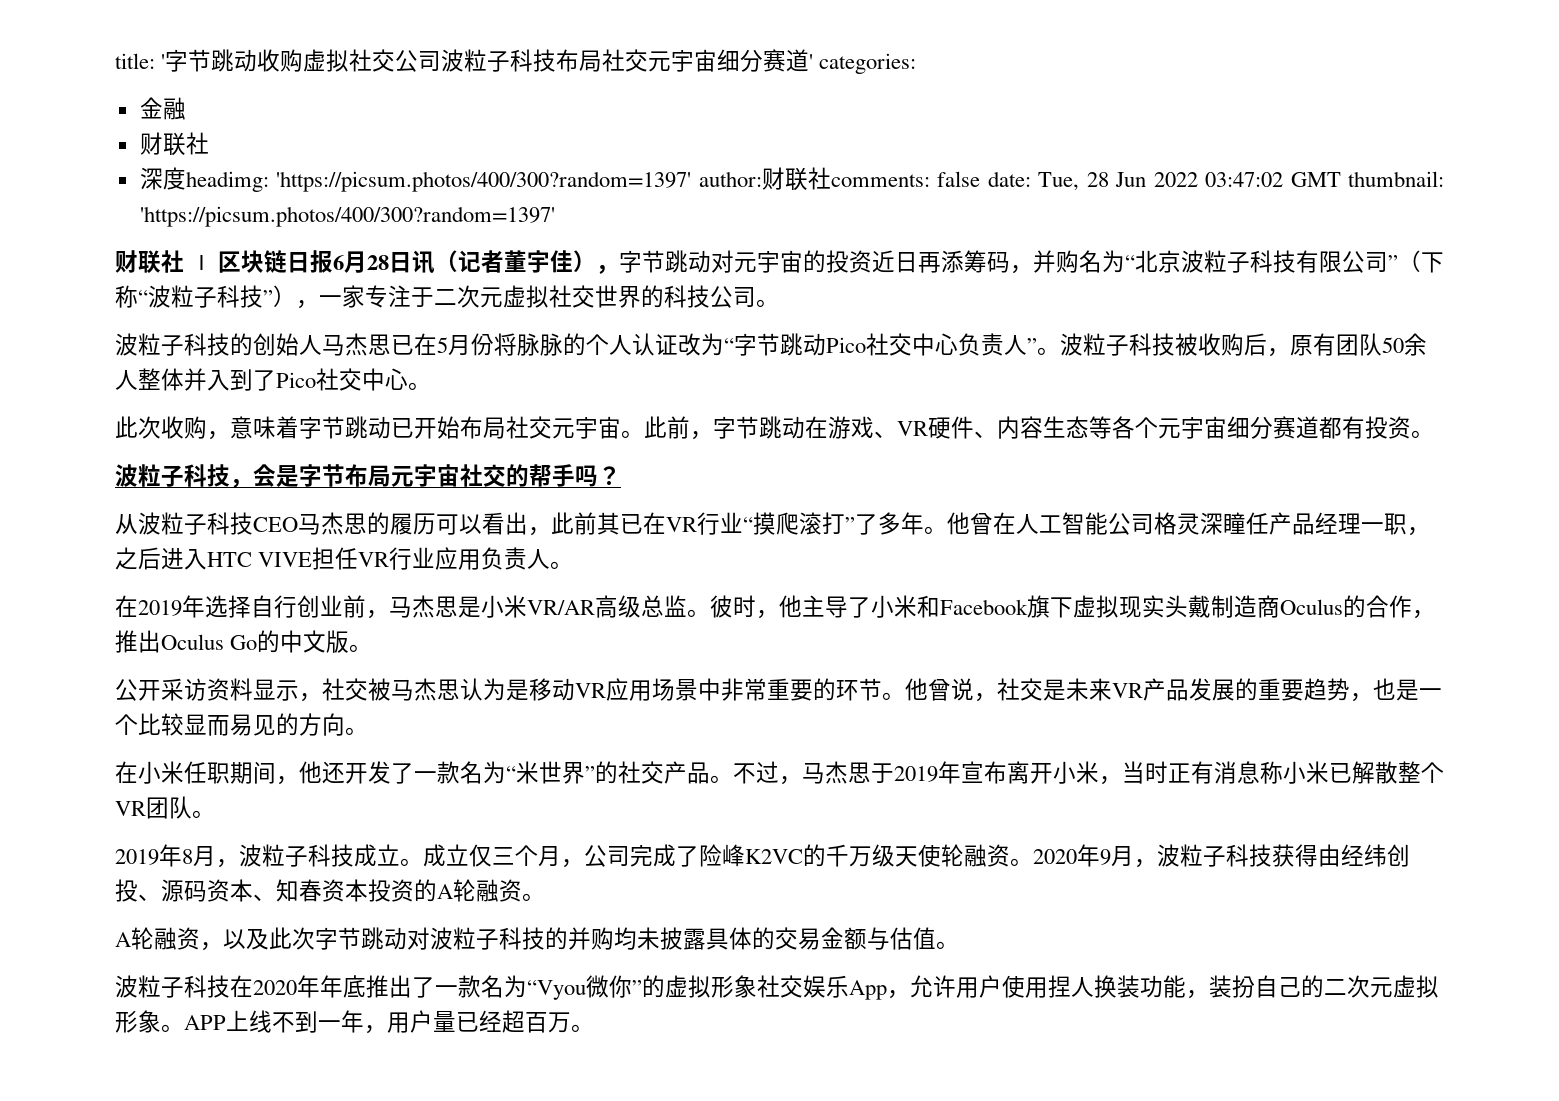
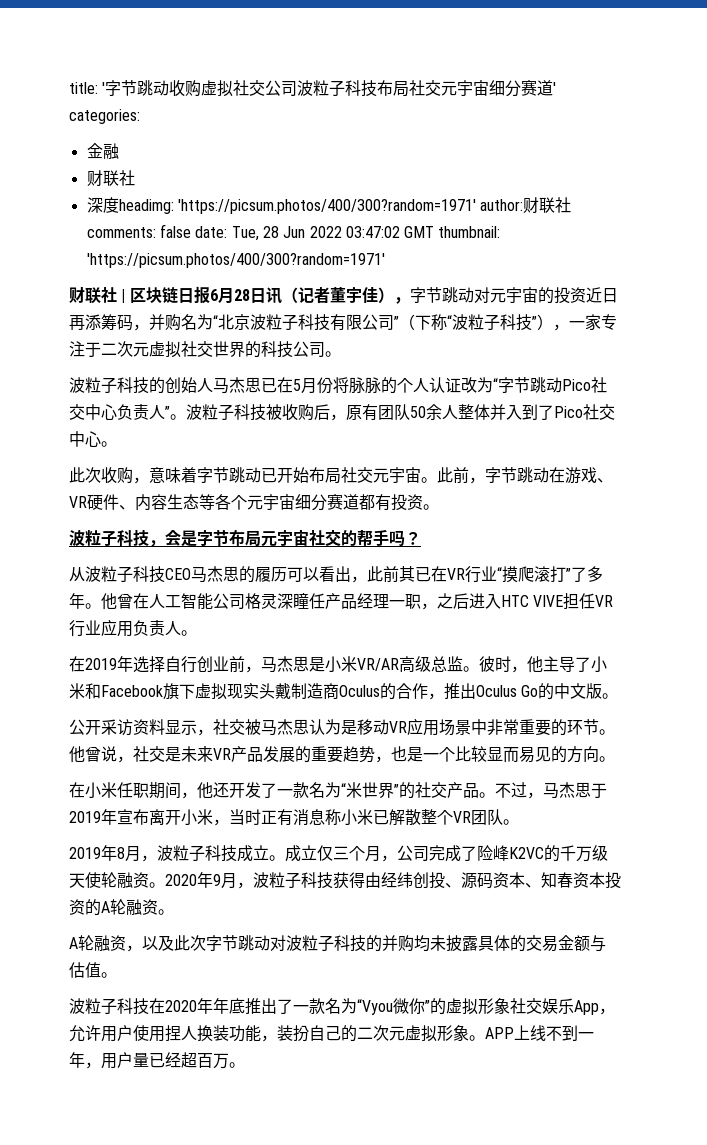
[276,171,692,192] 'https://picsum.photos/400/300?random=1397' -> [177,199,476,214] 'https://picsum.photos/400/300?random=1971'
[139,206,555,227] 'https://picsum.photos/400/300?random=1397' -> [86,253,385,268] 'https://picsum.photos/400/300?random=1971'

